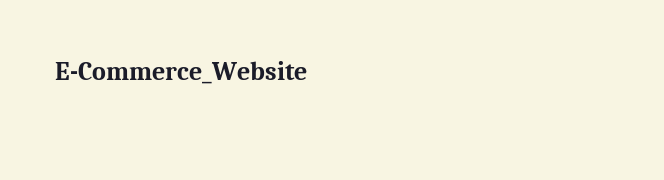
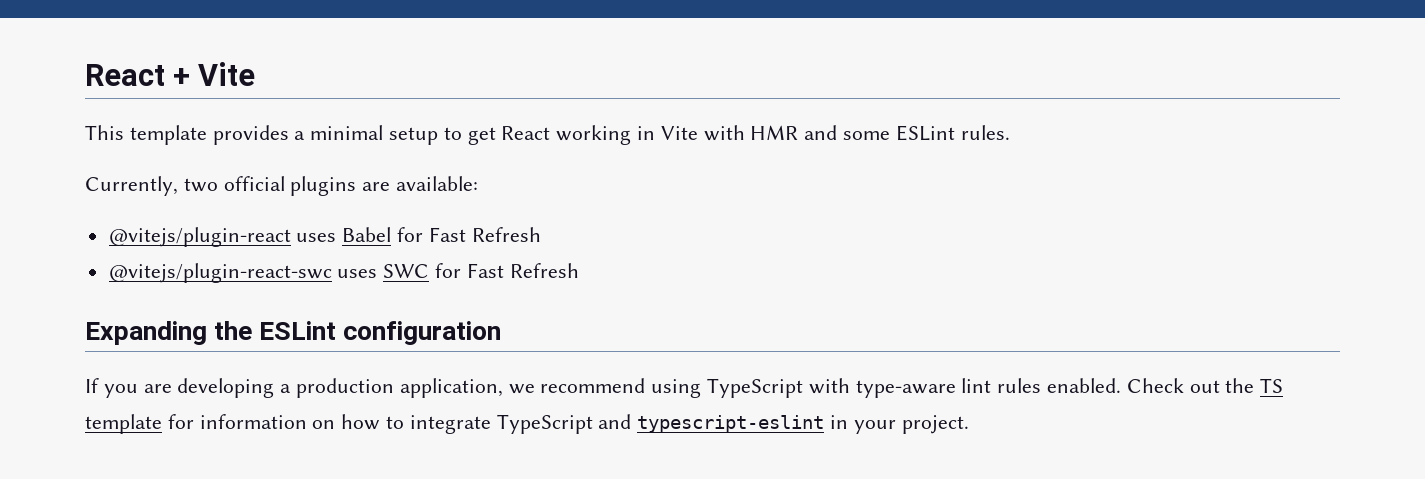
[55,61,307,84] E-Commerce_Website -> [85,62,256,86] [85,125,1010,145] [85,176,479,196] [108,227,541,247] [108,263,579,283] [85,321,502,345] [85,378,1284,398] [85,414,969,434] React + Vite // This template provides a minimal setup to get React working in Vite with HMR and some ESLint rules. // Currently, two official plugins are available: // @vitejs/plugin-react uses Babel for Fast Refresh // @vitejs/plugin-react-swc uses SWC for Fast Refresh // Expanding the ESLint configuration // If you are developing a production application, we recommend using TypeScript with type-aware lint rules enabled. Check out the TS template for information on how to integrate TypeScript and typescript-eslint in your project.

